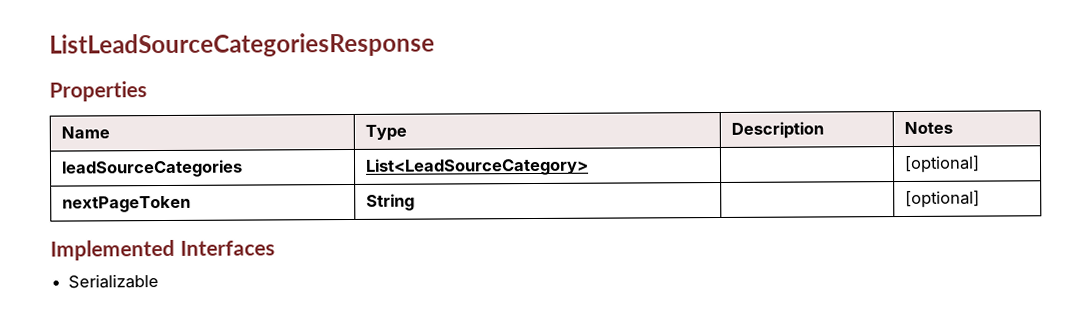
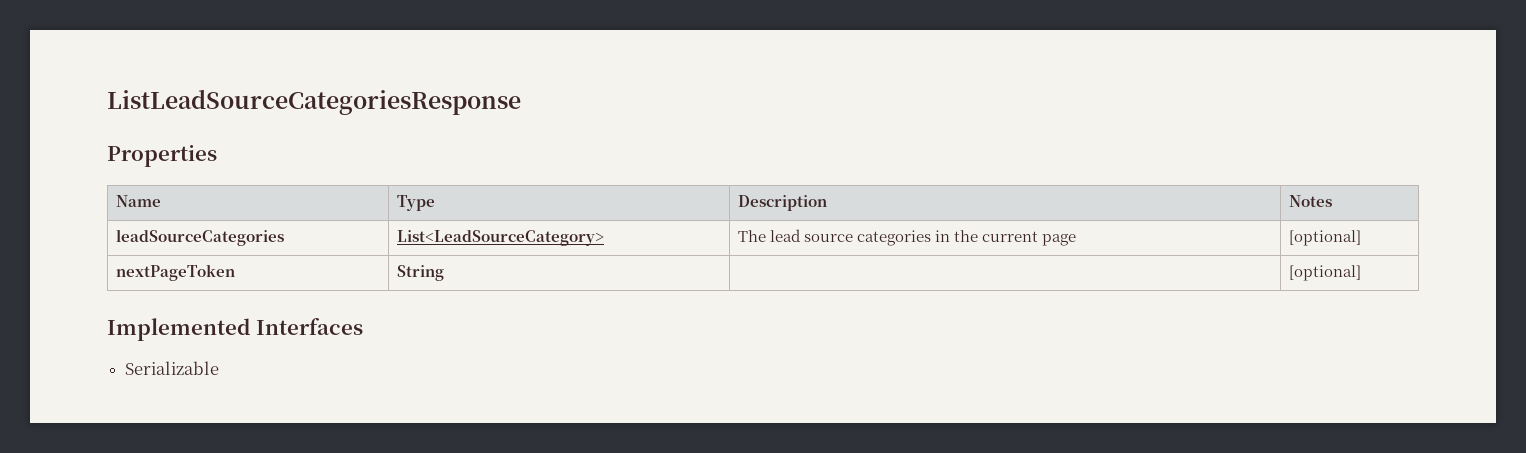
(589, 166) none -> [738,229,1077,246] The lead source categories in the current page

